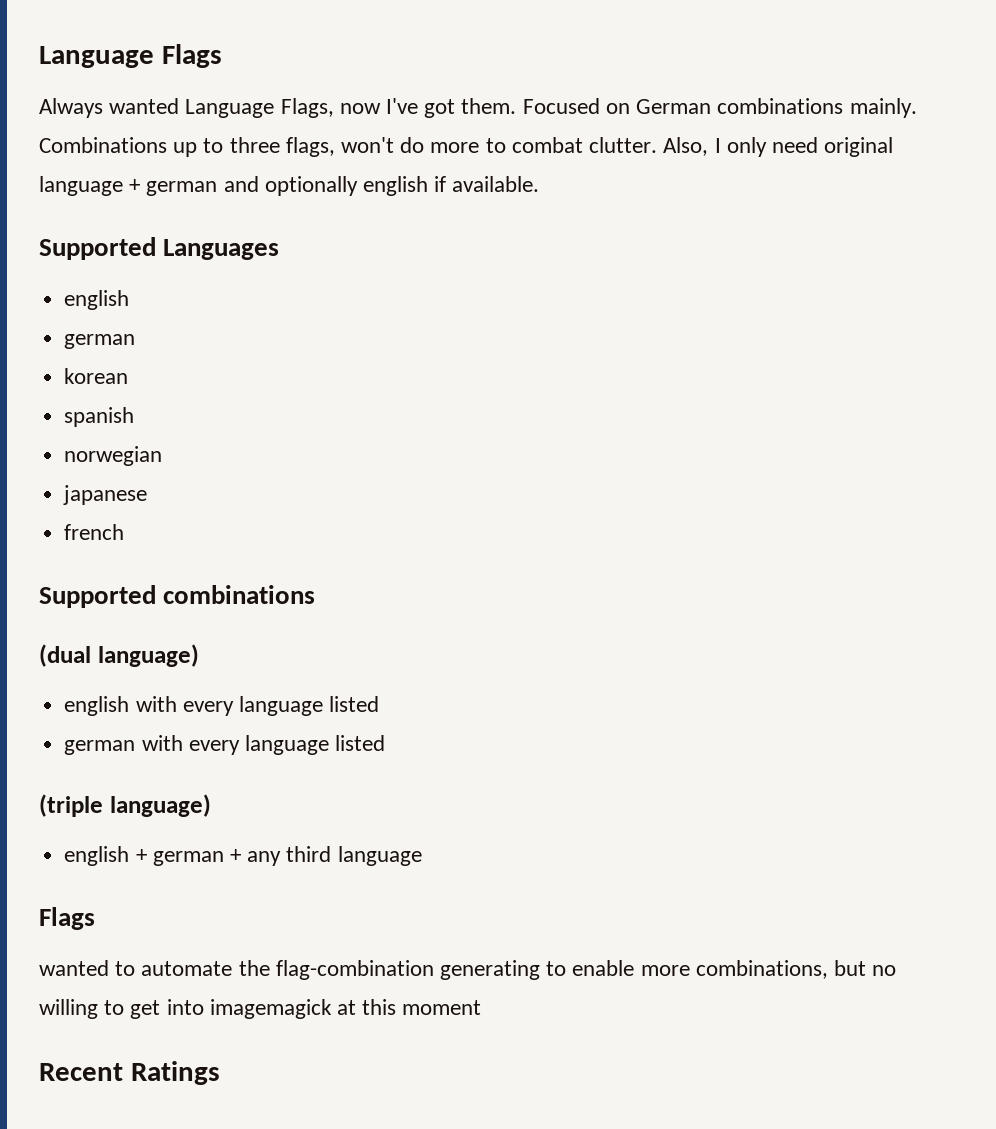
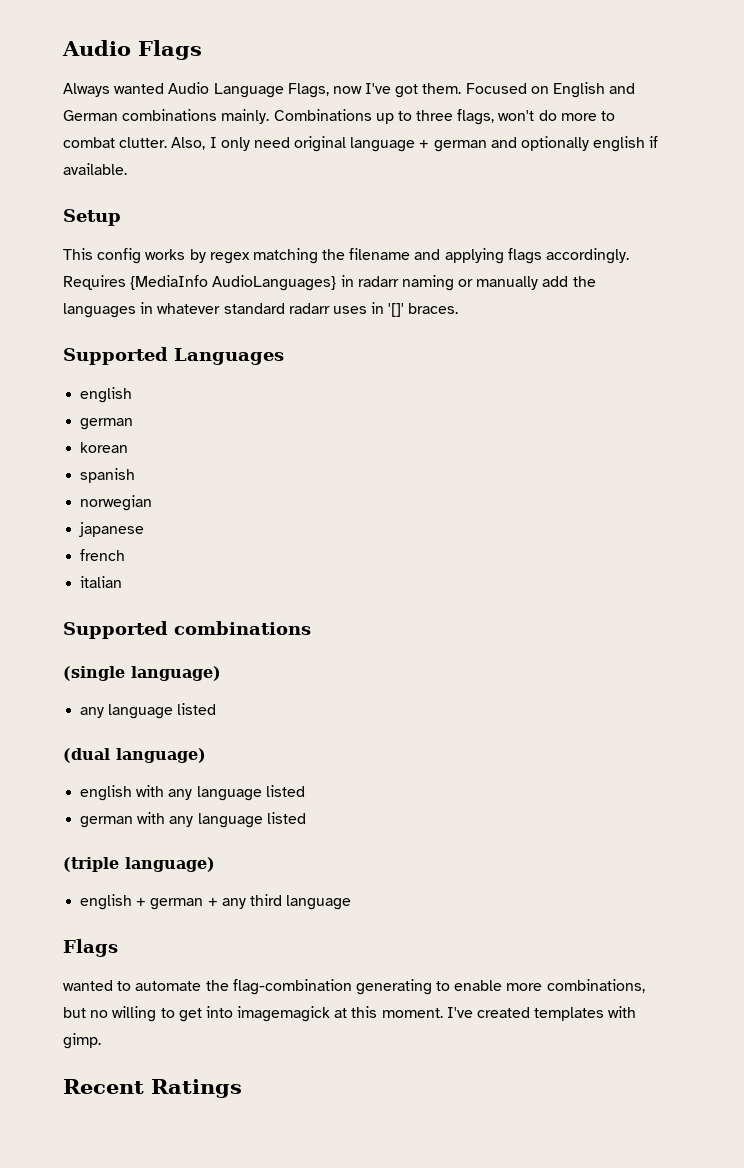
[39,46,154,68] Language -> [62,40,131,56] Audio
(180, 106) none -> [168,82,210,94] Audio
(630, 108) none -> [553,82,636,98] English and
(540, 184) none -> [63,209,121,226] [63,248,630,264] [63,275,596,291] [63,302,459,318] // Setup // This config works by regex matching the filename and applying flags accordingly. Requires {MediaInfo AudioLanguages} in radarr naming or manually add the languages in whatever standard radarr uses in '[]' braces.
(125, 532) none -> [80,576,123,588] // italian
(316, 594) none -> [63,666,221,681] [80,703,217,719] // (single language) // any language listed
[182,701,234,716] every -> [168,789,193,800] any
[188,740,240,755] every -> [169,816,194,827] any
[402,1000,482,1015] moment -> [381,1006,637,1021] [63,1033,101,1049] moment. I've created templates with gimp.

